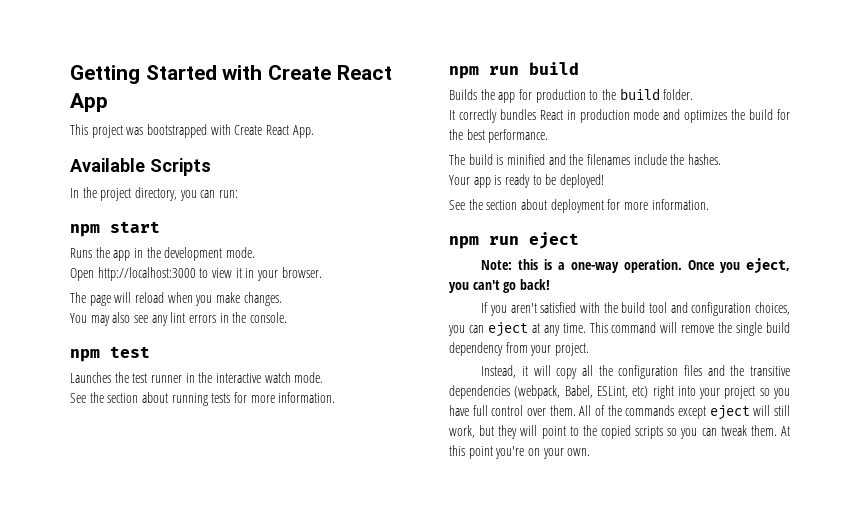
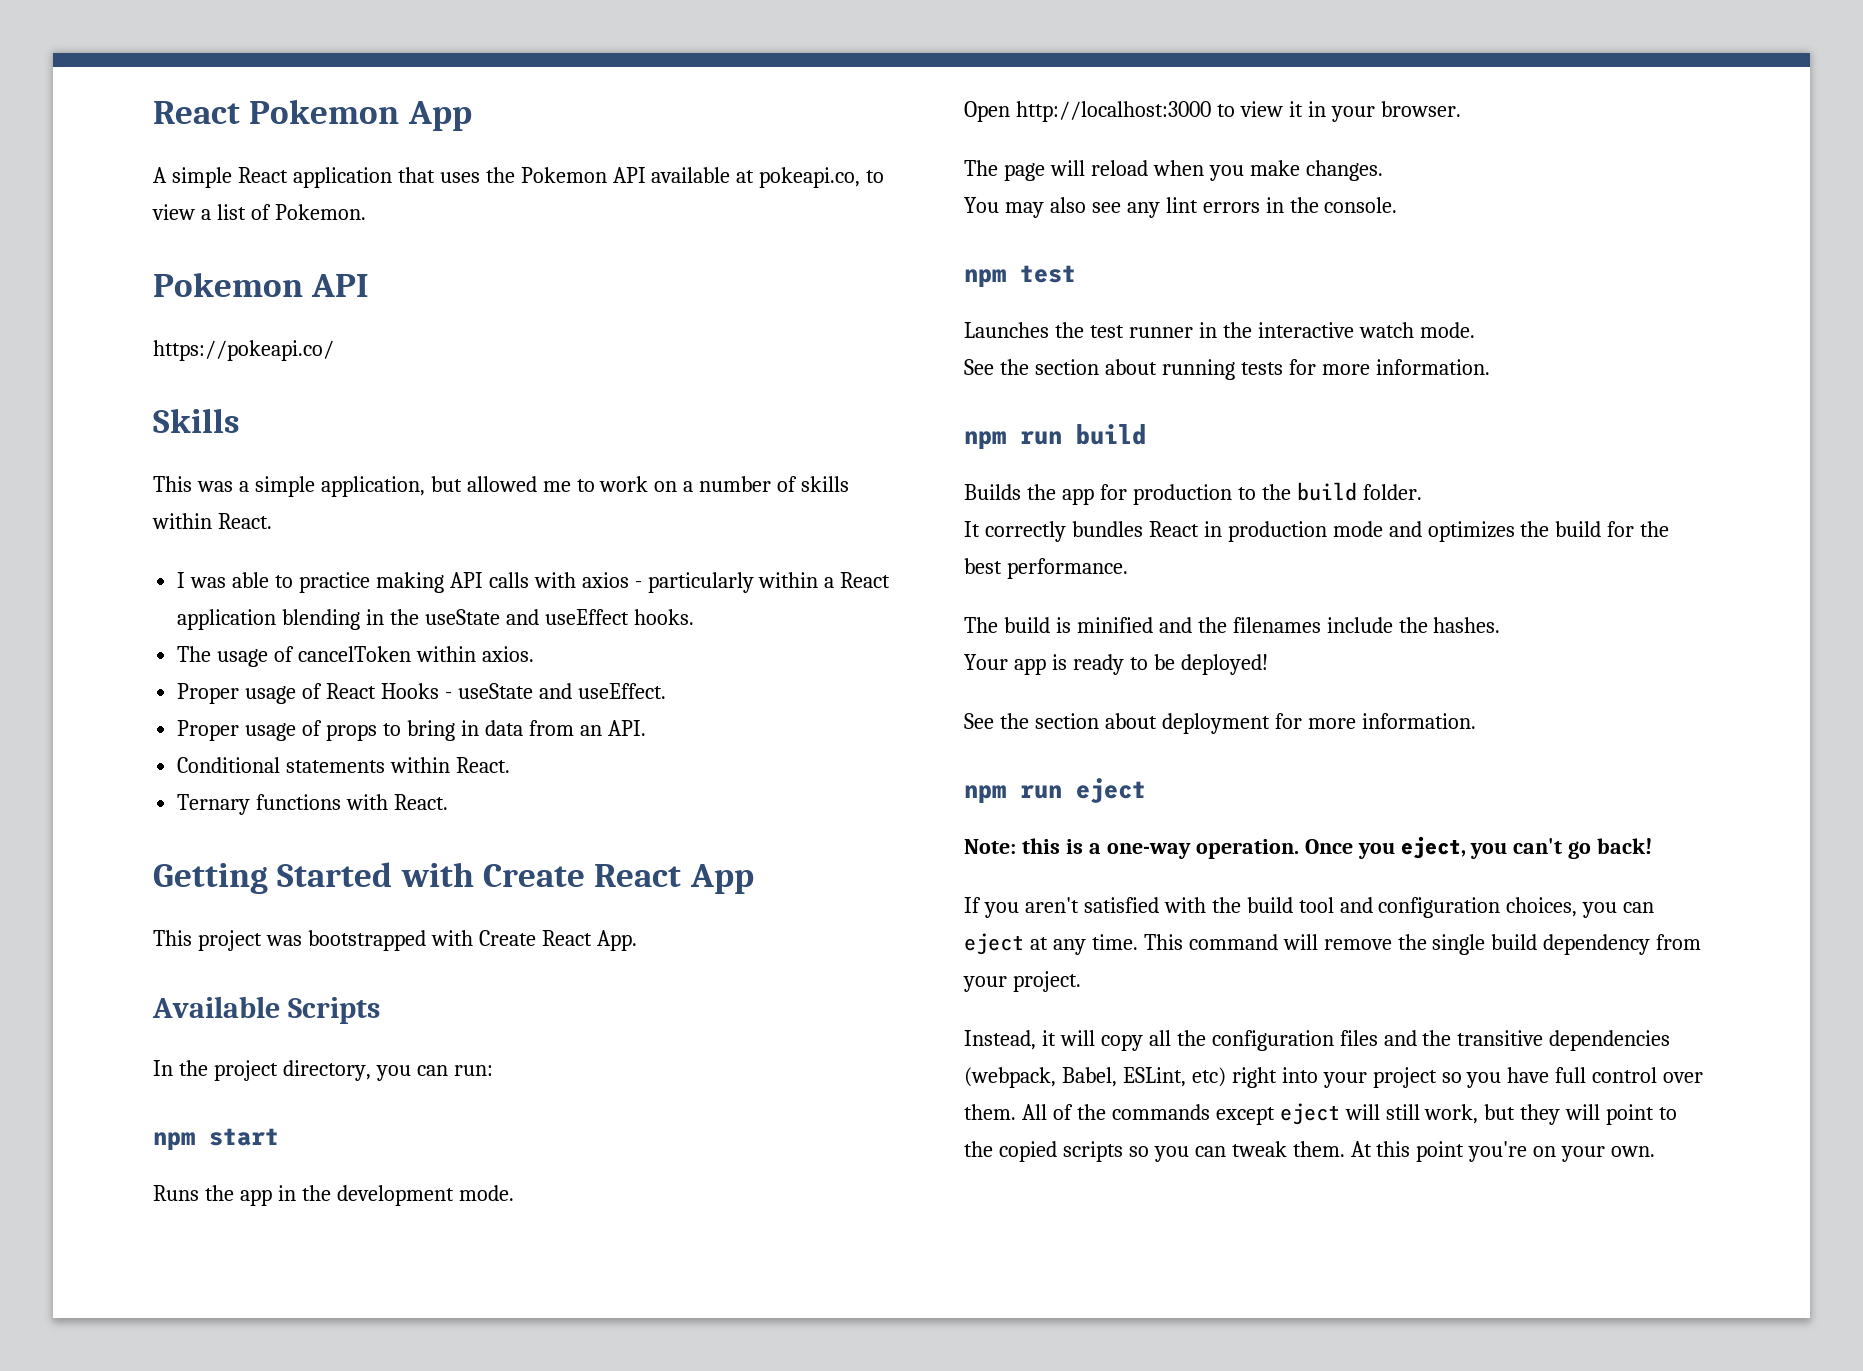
(70, 74) none -> [153,99,472,131] [153,167,885,188] [152,204,366,220] [153,272,370,297] [153,340,334,361] [153,408,240,433] [153,476,850,497] [152,513,272,529] [177,572,891,593] [177,609,694,630] [177,646,534,667] [177,683,666,704] [177,720,646,741] [177,757,511,773] [177,794,449,815] React Pokemon App // A simple React application that uses the Pokemon API available at pokeapi.co, to view a list of Pokemon. // Pokemon API // https://pokeapi.co/ // Skills // This was a simple application, but allowed me to work on a number of skills within React. // I was able to practice making API calls with axios - particularly within a React application blending in the useState and useEffect hooks. // The usage of cancelToken within axios. // Proper usage of React Hooks - useState and useEffect. // Proper usage of props to bring in data from an API. // Conditional statements within React. // Ternary functions with React. //

